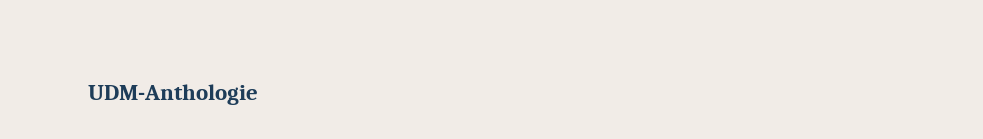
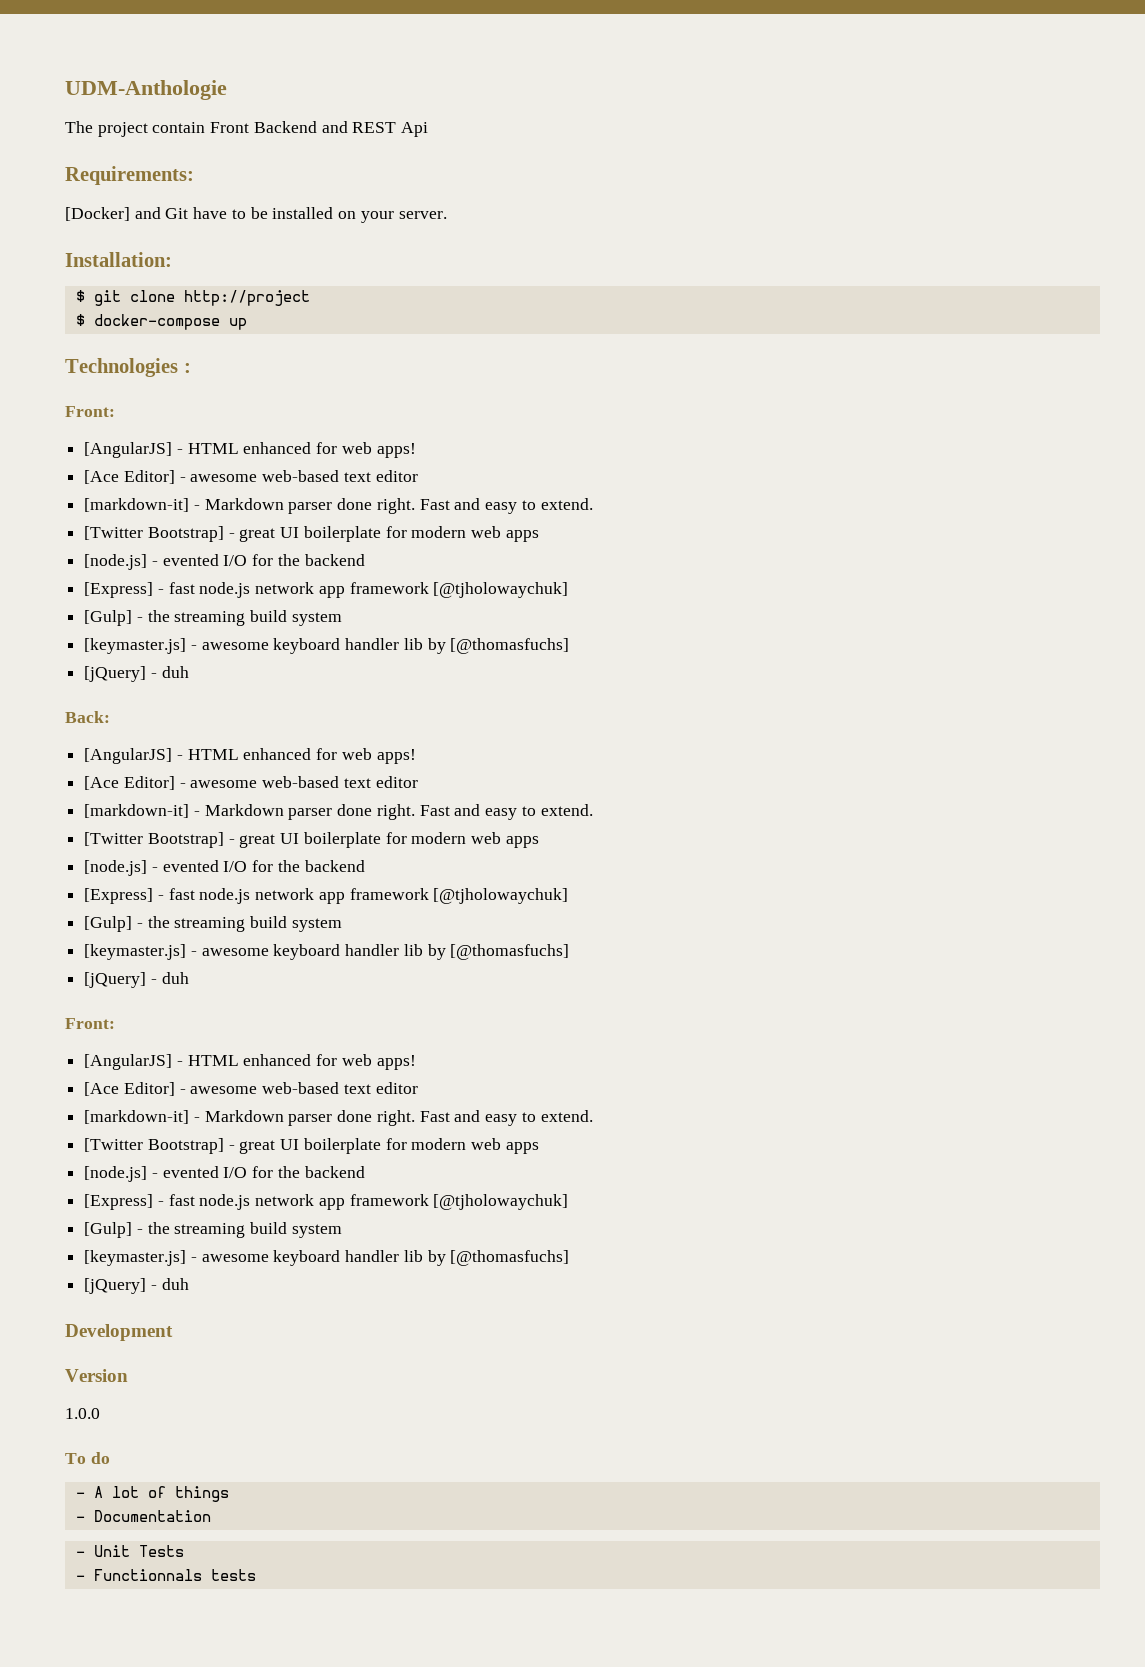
(258, 94) none -> [65,121,429,137] [65,166,194,185] [65,207,447,223] [65,252,172,267] [75,290,310,306] [75,314,247,330] [65,358,191,377] [65,406,115,417] [84,442,416,458] [84,470,418,484] [84,498,593,514] [84,526,539,542] [84,554,365,570] [84,582,569,598] [84,610,342,626] [84,638,570,654] [84,666,189,682] [65,711,110,723] [84,748,416,764] [84,776,418,790] [84,804,593,820] [84,832,539,848] [84,860,365,876] [84,888,569,904] [84,916,342,932] [84,944,570,960] [84,972,189,988] [65,1018,115,1029] [84,1054,416,1070] [84,1082,418,1096] [84,1110,593,1126] [84,1138,539,1154] [84,1166,365,1182] [84,1194,569,1210] [84,1222,342,1238] [84,1250,570,1266] [84,1278,189,1294] [65,1324,173,1341] [65,1369,128,1382] [65,1408,100,1419] [65,1452,110,1464] [75,1486,229,1502] [75,1510,211,1522] [75,1545,184,1557] [75,1569,256,1581] // The project contain Front Backend and REST Api // Requirements: // [Docker] and Git have to be installed on your server. // Installation: // $ git clone http://project // $ docker-compose up // Technologies : // Front: // [AngularJS] - HTML enhanced for web apps! // [Ace Editor] - awesome web-based text editor // [markdown-it] - Markdown parser done right. Fast and easy to extend. // [Twitter Bootstrap] - great UI boilerplate for modern web apps // [node.js] - evented I/O for the backend // [Express] - fast node.js network app framework [@tjholowaychuk] // [Gulp] - the streaming build system // [keymaster.js] - awesome keyboard handler lib by [@thomasfuchs] // [jQuery] - duh // Back: // [AngularJS] - HTML enhanced for web apps! // [Ace Editor] - awesome web-based text editor // [markdown-it] - Markdown parser done right. Fast and easy to extend. // [Twitter Bootstrap] - great UI boilerplate for modern web apps // [node.js] - evented I/O for the backend // [Express] - fast node.js network app framework [@tjholowaychuk] // [Gulp] - the streaming build system // [keymaster.js] - awesome keyboard handler lib by [@thomasfuchs] // [jQuery] - duh // Front: // [AngularJS] - HTML enhanced for web apps! // [Ace Editor] - awesome web-based text editor // [markdown-it] - Markdown parser done right. Fast and easy to extend. // [Twitter Bootstrap] - great UI boilerplate for modern web apps // [node.js] - evented I/O for the backend // [Express] - fast node.js network app framework [@tjholowaychuk] // [Gulp] - the streaming build system // [keymaster.js] - awesome keyboard handler lib by [@thomasfuchs] // [jQuery] - duh // Development // Version // 1.0.0 // To do // - A lot of things // - Documentation // - Unit Tests // - Functionnals tests

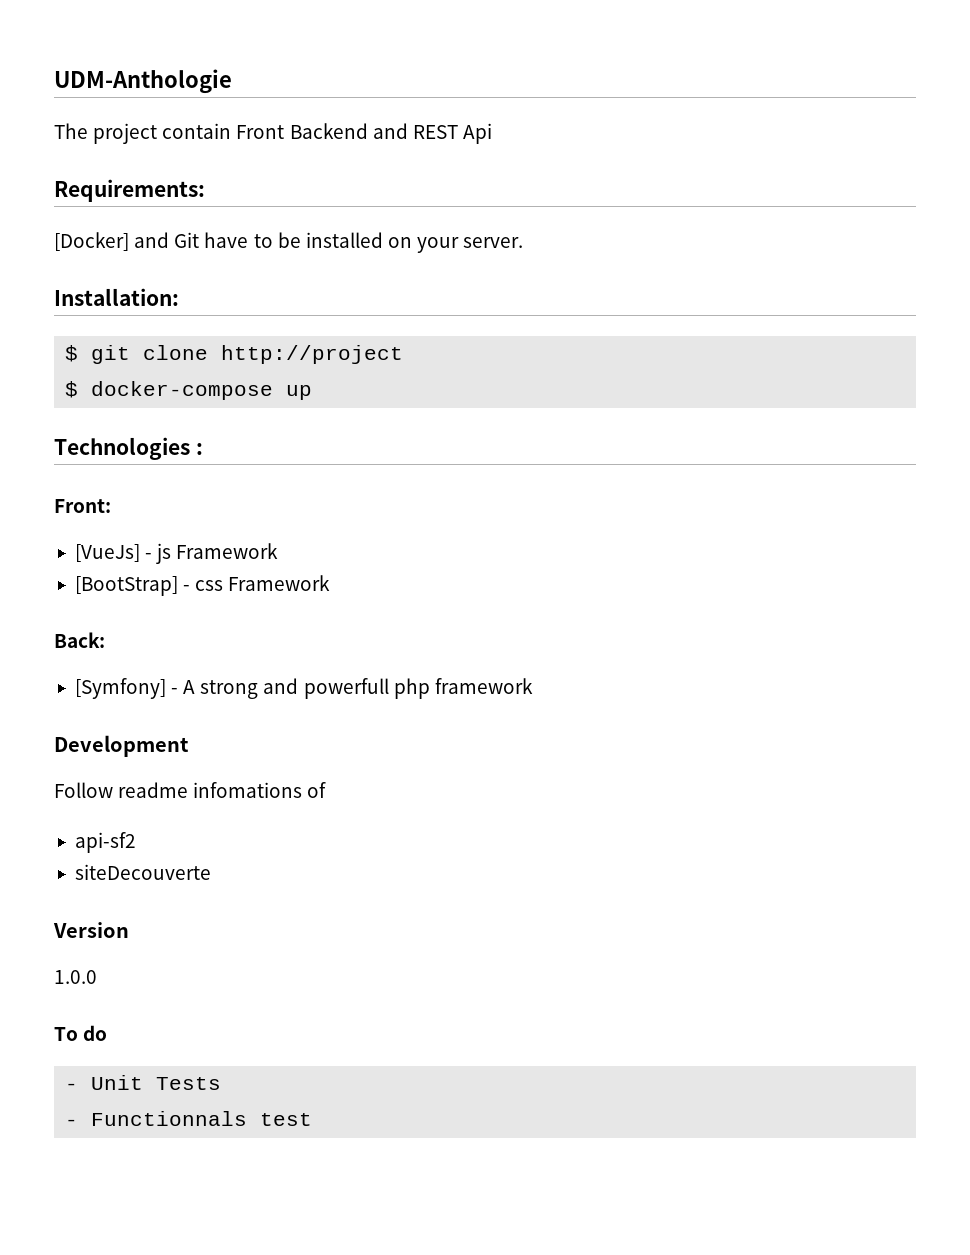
[84,442,416,458] [84,470,418,484] [84,498,593,514] [84,526,539,542] [84,554,365,570] [84,582,569,598] [84,610,342,626] [84,638,570,654] [84,666,189,682] [65,711,110,723] [84,748,416,764] [84,776,418,790] [84,804,593,820] [84,832,539,848] [84,860,365,876] [84,888,569,904] [84,916,342,932] [84,944,570,960] [84,972,189,988] [65,1018,115,1029] [84,1054,416,1070] [84,1082,418,1096] [84,1110,593,1126] [84,1138,539,1154] [84,1166,365,1182] [84,1194,569,1210] [84,1222,342,1238] [84,1250,570,1266] [84,1278,189,1294] [65,1324,173,1341] [65,1369,128,1382] [65,1408,100,1419] [65,1452,110,1464] [75,1486,229,1502] [75,1510,211,1522] [AngularJS] - HTML enhanced for web apps! // [Ace Editor] - awesome web-based text editor // [markdown-it] - Markdown parser done right. Fast and easy to extend. // [Twitter Bootstrap] - great UI boilerplate for modern web apps // [node.js] - evented I/O for the backend // [Express] - fast node.js network app framework [@tjholowaychuk] // [Gulp] - the streaming build system // [keymaster.js] - awesome keyboard handler lib by [@thomasfuchs] // [jQuery] - duh // Back: // [AngularJS] - HTML enhanced for web apps! // [Ace Editor] - awesome web-based text editor // [markdown-it] - Markdown parser done right. Fast and easy to extend. // [Twitter Bootstrap] - great UI boilerplate for modern web apps // [node.js] - evented I/O for the backend // [Express] - fast node.js network app framework [@tjholowaychuk] // [Gulp] - the streaming build system // [keymaster.js] - awesome keyboard handler lib by [@thomasfuchs] // [jQuery] - duh // Front: // [AngularJS] - HTML enhanced for web apps! // [Ace Editor] - awesome web-based text editor // [markdown-it] - Markdown parser done right. Fast and easy to extend. // [Twitter Bootstrap] - great UI boilerplate for modern web apps // [node.js] - evented I/O for the backend // [Express] - fast node.js network app framework [@tjholowaychuk] // [Gulp] - the streaming build system // [keymaster.js] - awesome keyboard handler lib by [@thomasfuchs] // [jQuery] - duh // Development // Version // 1.0.0 // To do // - A lot of things // - Documentation -> [74,543,279,564] [74,575,331,596] [54,632,105,648] [74,678,533,699] [54,735,189,757] [54,782,327,798] [74,832,136,853] [74,864,211,880] [53,922,129,938] [54,970,97,984] [54,1025,108,1041] [VueJs] - js Framework // [BootStrap] - css Framework // Back: // [Symfony] - A strong and powerfull php framework // Development // Follow readme infomations of // api-sf2 // siteDecouverte // Version // 1.0.0 // To do
[210,1569,256,1581] tests -> [260,1113,313,1126] test

